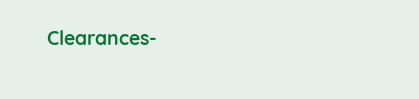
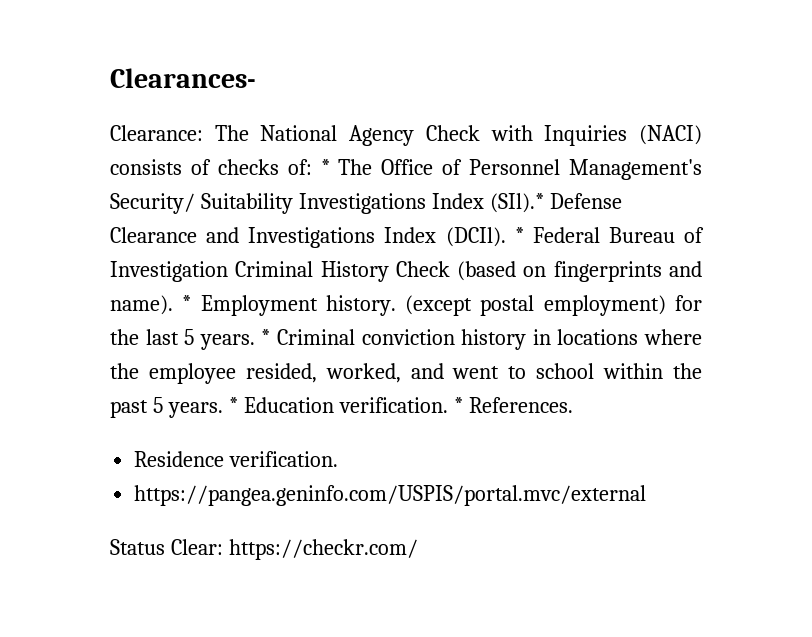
(157, 37) none -> [110,125,703,146] [110,159,703,180] [110,193,622,214] [110,227,704,248] [110,261,702,282] [110,295,702,316] [110,329,703,350] [110,363,703,384] [110,397,573,418] [134,451,339,467] [134,485,647,506] [110,539,418,560] // Clearance: The National Agency Check with Inquiries (NACI) consists of checks of: * The Office of Personnel Management's Security/ Suitability Investigations Index (SIl).* Defense Clearance and Investigations Index (DCIl). * Federal Bureau of Investigation Criminal History Check (based on fingerprints and name). * Employment history. (except postal employment) for the last 5 years. * Criminal conviction history in locations where the employee resided, worked, and went to school within the past 5 years. * Education verification. * References. // Residence verification. // https://pangea.geninfo.com/USPIS/portal.mvc/external // Status Clear: https://checkr.com/

